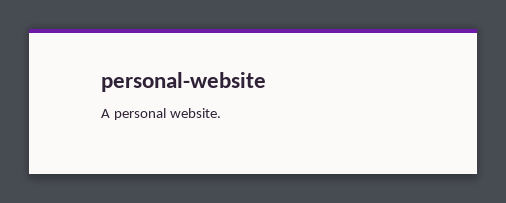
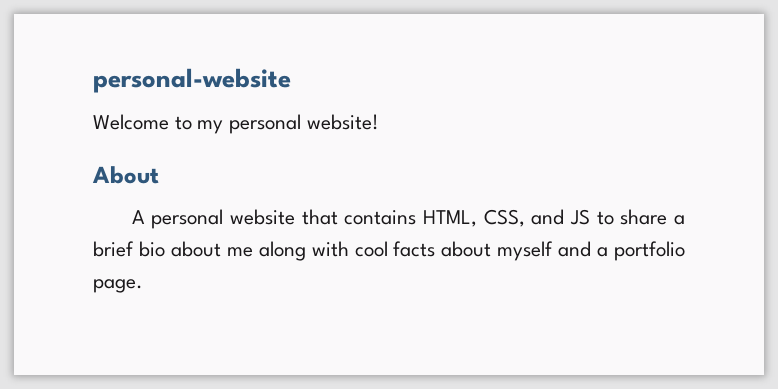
[101,108,221,120] A personal website. -> [93,114,379,134] [92,166,159,184] [131,209,685,229] [93,241,686,261] [93,279,143,293] Welcome to my personal website! // About // A personal website that contains HTML, CSS, and JS to share a brief bio about me along with cool facts about myself and a portfolio page.

